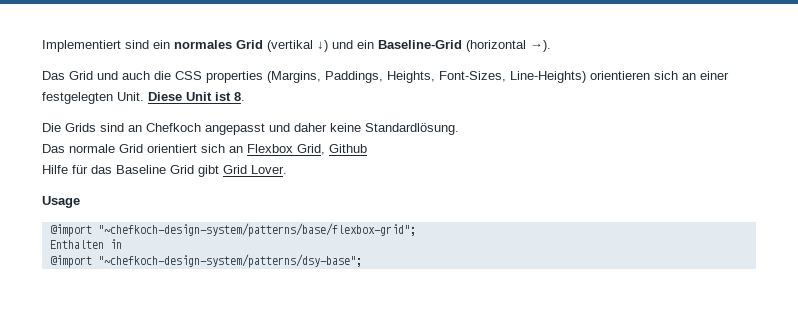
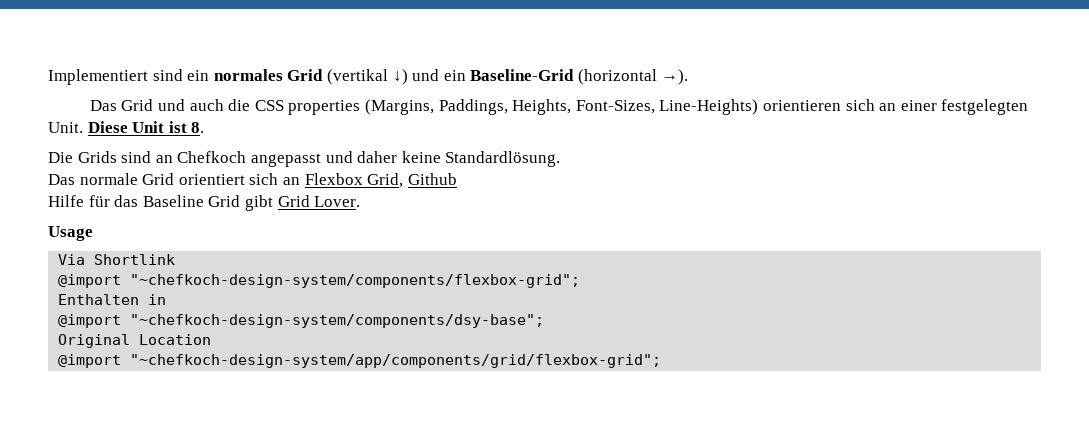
[49,223,416,237] // @import "~chefkoch-design-system/patterns/base/flexbox-grid"; -> [58,254,176,265] [58,274,581,288] // Via Shortlink // @import "~chefkoch-design-system/components/flexbox-grid";
[97,254,362,268] "~chefkoch-design-system/patterns/dsy-base"; -> [130,314,545,328] [58,334,212,348] [58,354,662,368] "~chefkoch-design-system/components/dsy-base"; // Original Location // @import "~chefkoch-design-system/app/components/grid/flexbox-grid";

